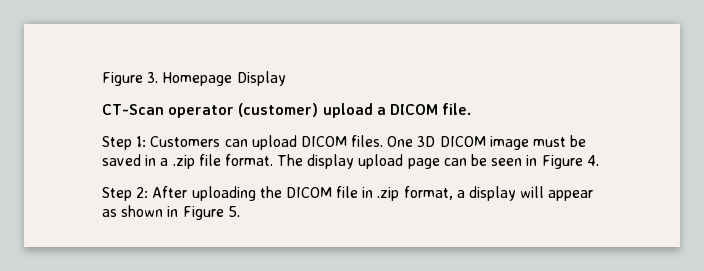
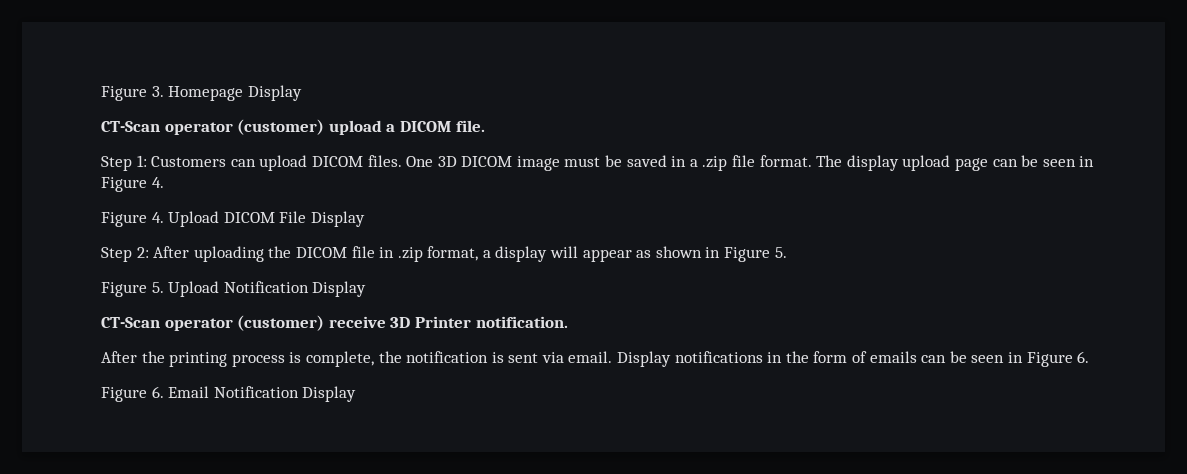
(599, 160) none -> [101,211,365,227] // Figure 4. Upload DICOM File Display
(240, 211) none -> [101,281,367,297] [101,315,568,331] [101,351,1090,367] [101,386,357,402] // Figure 5. Upload Notification Display // CT-Scan operator (customer) receive 3D Printer notification. // After the printing process is complete, the notification is sent via email. Display notifications in the form of emails can be seen in Figure 6. // Figure 6. Email Notification Display

